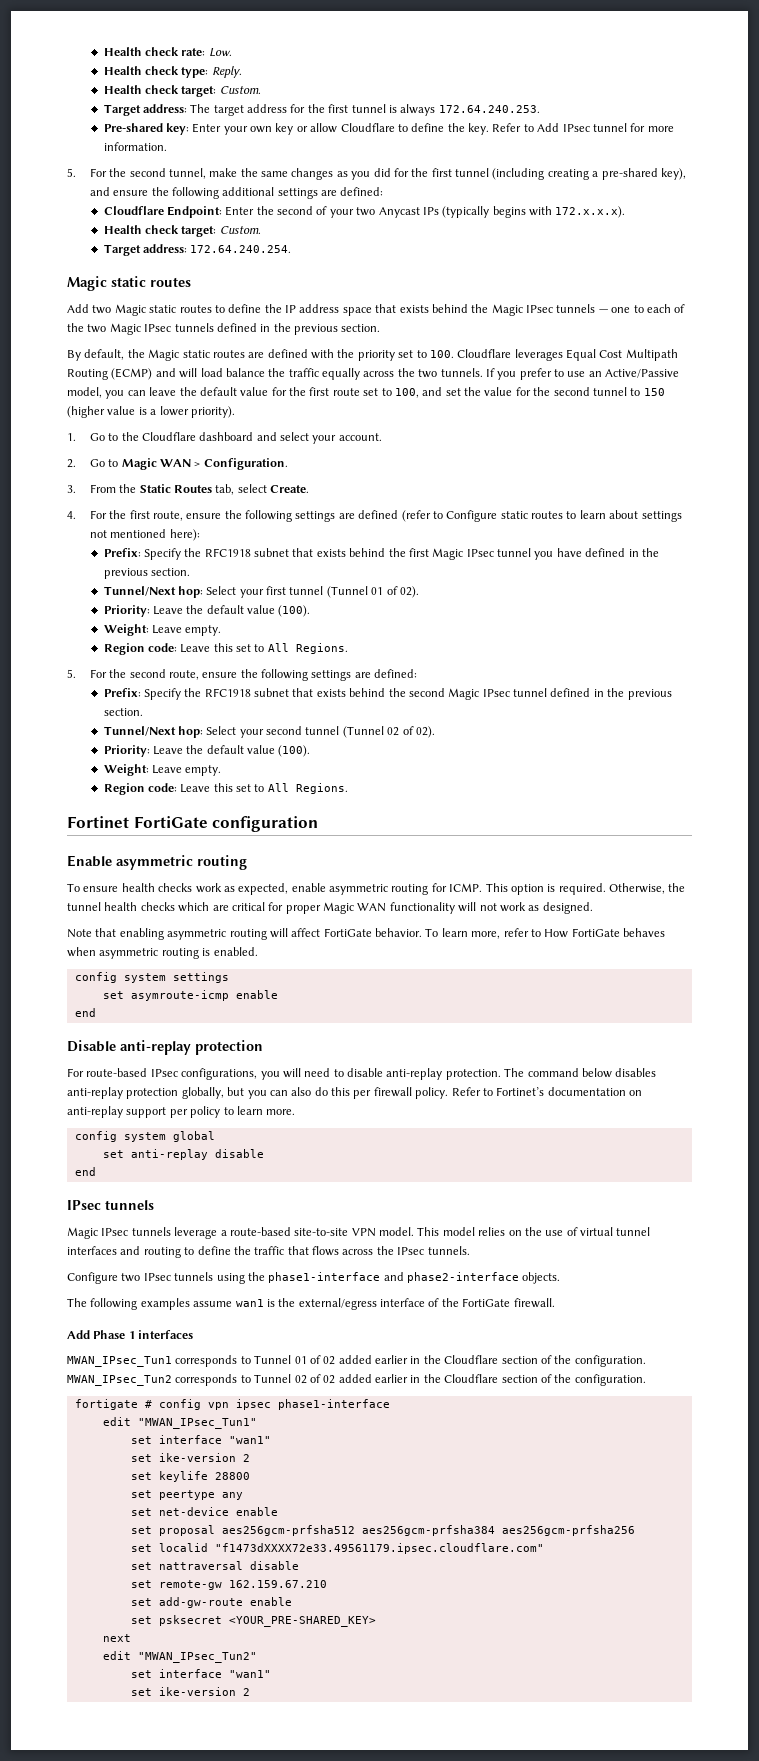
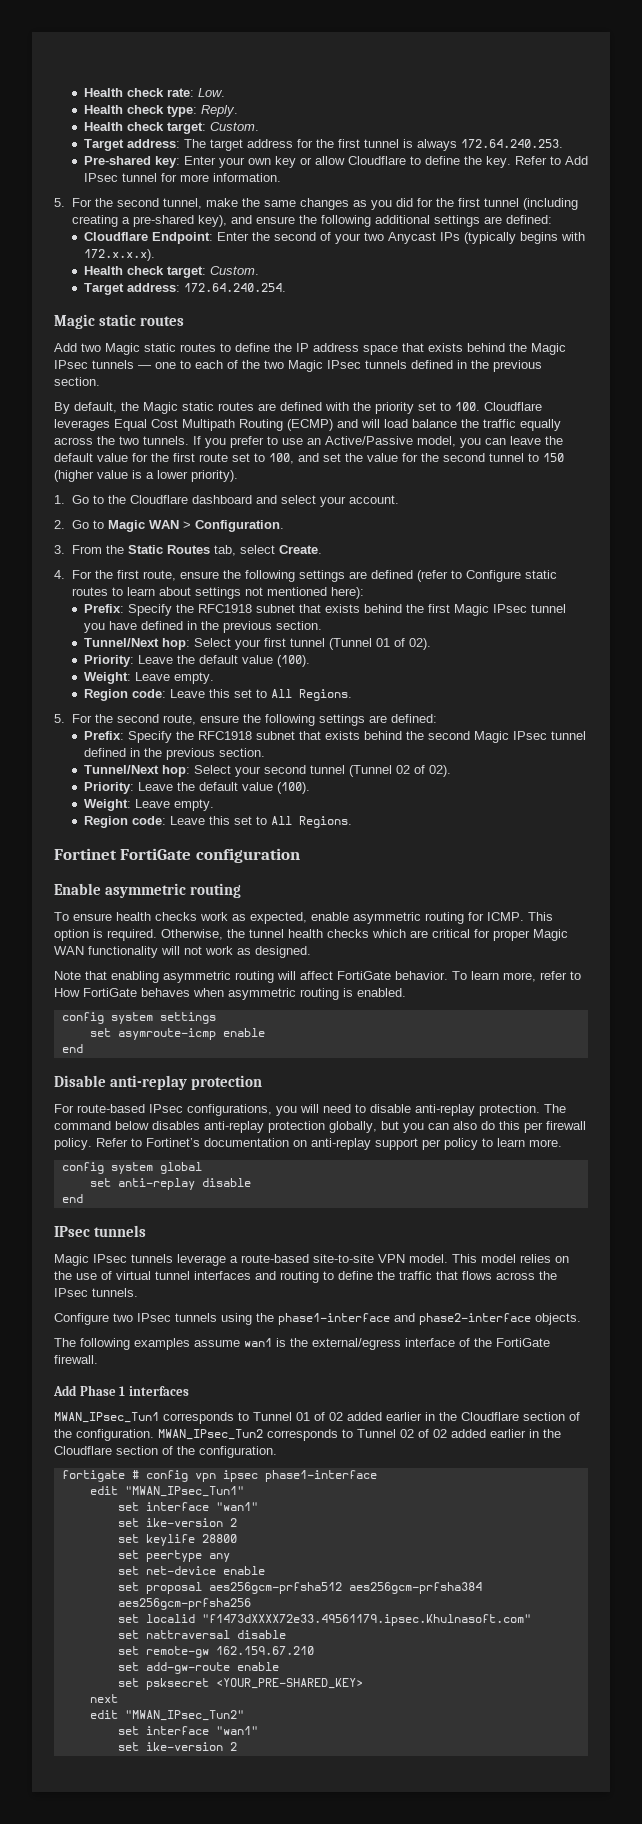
[214,1543,544,1554] "f1473dXXXX72e33.49561179.ipsec.cloudflare.com" -> [201,1614,531,1626] "f1473dXXXX72e33.49561179.ipsec.Khulnasoft.com"

